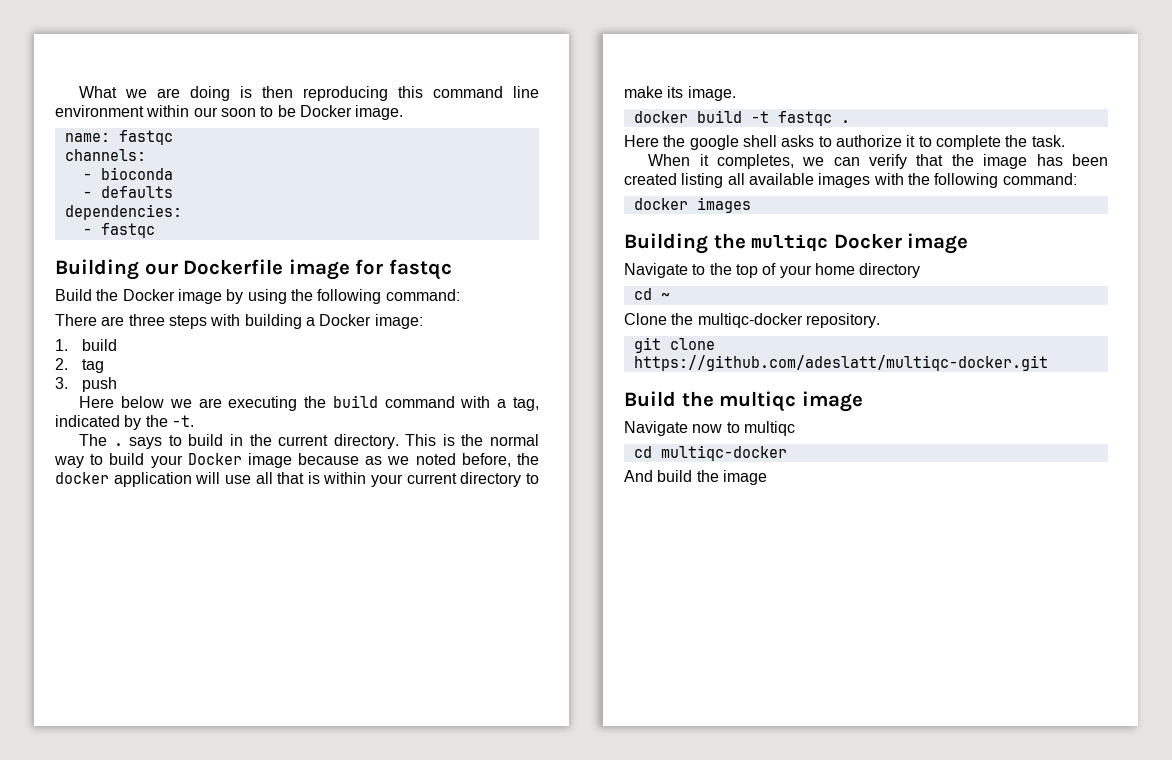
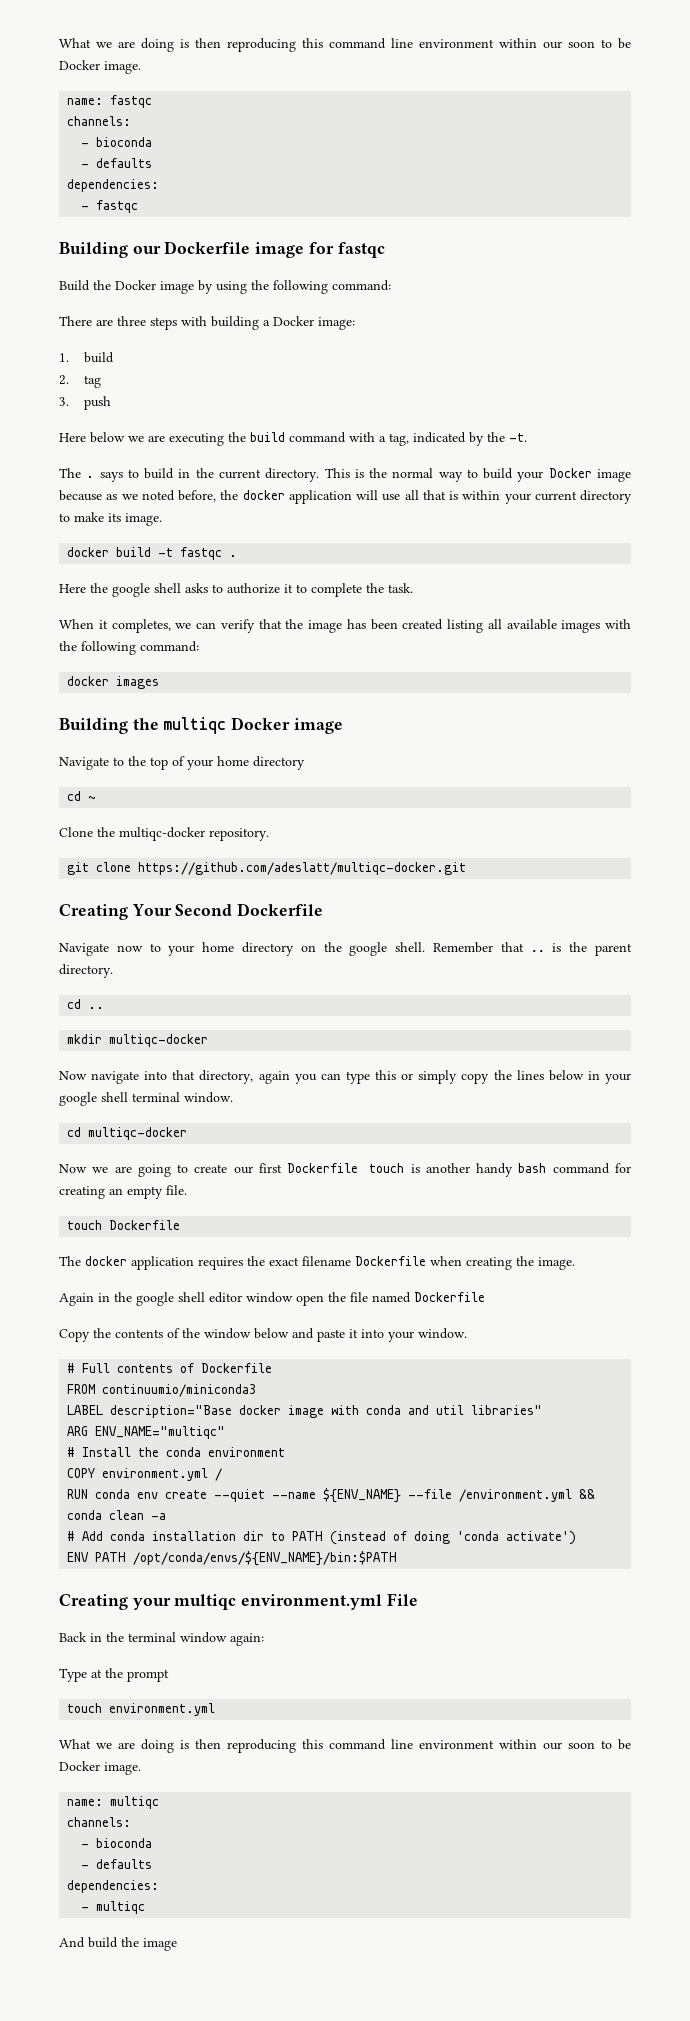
[624,391,863,412] Build the multiqc image -> [59,903,324,920] Creating Your Second Dockerfile
[743,421,795,436] [633,445,787,461] multiqc // cd multiqc-docker -> [168,942,632,956] [59,964,113,978] [67,999,105,1009] [67,1034,209,1047] [59,1070,632,1084] [59,1092,233,1106] [67,1127,188,1140] [59,1163,631,1177] [59,1185,187,1199] [67,1220,181,1230] [59,1256,575,1270] [59,1292,485,1306] [59,1328,467,1342] [67,1363,273,1373] [67,1384,257,1397] [67,1405,543,1418] [67,1426,226,1439] [67,1447,286,1457] [67,1468,223,1481] [67,1488,596,1503] [67,1510,167,1520] [67,1531,577,1545] [67,1551,398,1566] [59,1593,418,1610] [59,1632,264,1646] [59,1668,169,1682] [67,1703,216,1716] [59,1739,631,1753] [59,1761,141,1775] [67,1796,160,1809] [67,1817,132,1827] [81,1838,153,1848] [81,1859,153,1869] [67,1880,160,1893] [81,1901,146,1914] your home directory on the google shell. Remember that .. is the parent directory. // cd .. // mkdir multiqc-docker // Now navigate into that directory, again you can type this or simply copy the lines below in your google shell terminal window. // cd multiqc-docker // Now we are going to create our first Dockerfile touch is another handy bash command for creating an empty file. // touch Dockerfile // The docker application requires the exact filename Dockerfile when creating the image. // Again in the google shell editor window open the file named Dockerfile // Copy the contents of the window below and paste it into your window. // # Full contents of Dockerfile // FROM continuumio/miniconda3 // LABEL description="Base docker image with conda and util libraries" // ARG ENV_NAME="multiqc" // # Install the conda environment // COPY environment.yml / // RUN conda env create --quiet --name ${ENV_NAME} --file /environment.yml && conda clean -a // # Add conda installation dir to PATH (instead of doing 'conda activate') // ENV PATH /opt/conda/envs/${ENV_NAME}/bin:$PATH // Creating your multiqc environment.yml File // Back in the terminal window again: // Type at the prompt // touch environment.yml // What we are doing is then reproducing this command line environment within our soon to be Docker image. // name: multiqc // channels: // - bioconda // - defaults // dependencies: // - multiqc

